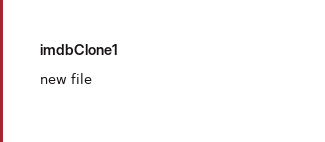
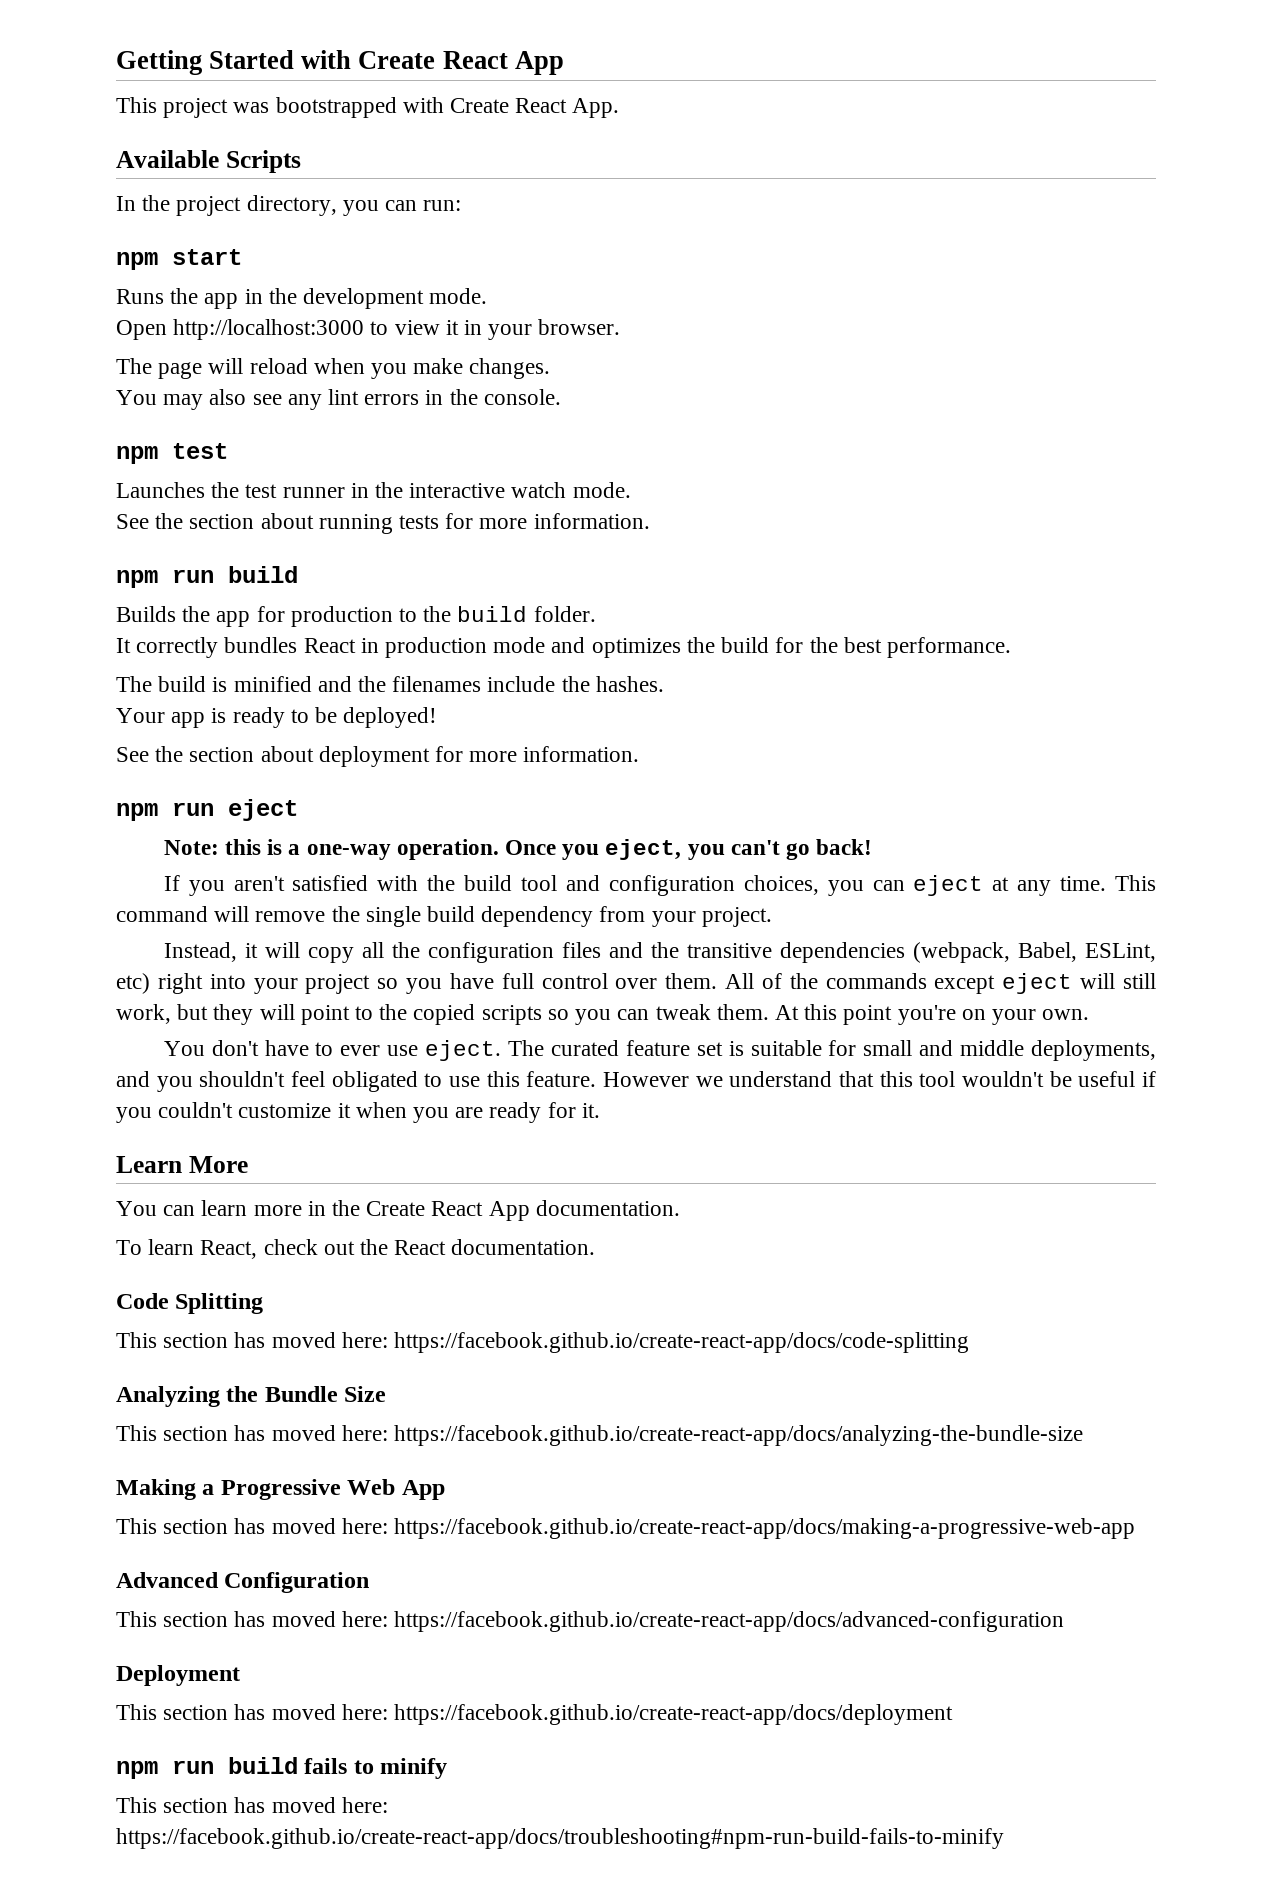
[40,44,118,55] [40,73,92,84] imdbClone1 // new file -> [116,50,564,75] [116,97,620,118] [116,150,301,173] [116,195,462,216] [116,249,242,270] [116,288,488,309] [116,319,621,340] [116,358,551,379] [116,389,561,410] [116,443,228,464] [116,482,631,498] [116,513,650,534] [116,566,298,588] [116,606,596,627] [116,637,1011,658] [116,676,664,692] [116,707,438,728] [116,746,640,767] [116,799,298,821] [163,839,873,860] [163,875,1156,896] [116,906,772,927] [163,942,1156,963] [116,973,1157,994] [116,1004,1090,1025] [163,1040,1156,1061] [116,1071,1156,1092] [116,1102,600,1123] [116,1156,248,1173] [116,1200,680,1221] [116,1239,596,1259] [116,1293,264,1314] [116,1332,970,1353] [116,1386,387,1407] [116,1425,1084,1446] [116,1479,445,1500] [116,1518,1136,1539] [116,1572,370,1593] [116,1611,1065,1632] [116,1665,240,1686] [116,1704,954,1725] [116,1757,448,1779] [116,1797,388,1813] [116,1828,1004,1849] Getting Started with Create React App // This project was bootstrapped with Create React App. // Available Scripts // In the project directory, you can run: // npm start // Runs the app in the development mode. // Open http://localhost:3000 to view it in your browser. // The page will reload when you make changes. // You may also see any lint errors in the console. // npm test // Launches the test runner in the interactive watch mode. // See the section about running tests for more information. // npm run build // Builds the app for production to the build folder. // It correctly bundles React in production mode and optimizes the build for the best performance. // The build is minified and the filenames include the hashes. // Your app is ready to be deployed! // See the section about deployment for more information. // npm run eject // Note: this is a one-way operation. Once you eject, you can't go back! // If you aren't satisfied with the build tool and configuration choices, you can eject at any time. This command will remove the single build dependency from your project. // Instead, it will copy all the configuration files and the transitive dependencies (webpack, Babel, ESLint, etc) right into your project so you have full control over them. All of the commands except eject will still work, but they will point to the copied scripts so you can tweak them. At this point you're on your own. // You don't have to ever use eject. The curated feature set is suitable for small and middle deployments, and you shouldn't feel obligated to use this feature. However we understand that this tool wouldn't be useful if you couldn't customize it when you are ready for it. // Learn More // You can learn more in the Create React App documentation. // To learn React, check out the React documentation. // Code Splitting // This section has moved here: https://facebook.github.io/create-react-app/docs/code-splitting // Analyzing the Bundle Size // This section has moved here: https://facebook.github.io/create-react-app/docs/analyzing-the-bundle-size // Making a Progressive Web App // This section has moved here: https://facebook.github.io/create-react-app/docs/making-a-progressive-web-app // Advanced Configuration // This section has moved here: https://facebook.github.io/create-react-app/docs/advanced-configuration // Deployment // This section has moved here: https://facebook.github.io/create-react-app/docs/deployment // npm run build fails to minify // This section has moved here: https://facebook.github.io/create-react-app/docs/troubleshooting#npm-run-build-fails-to-minify

